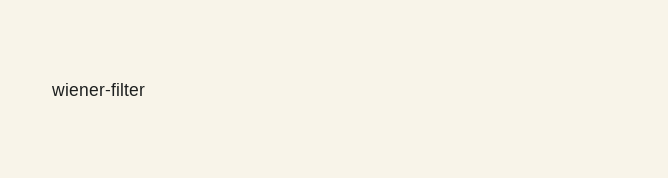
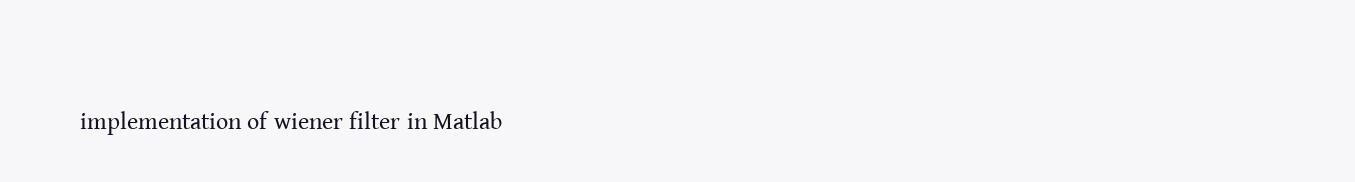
[51,83,145,96] wiener-filter -> [80,111,503,135] implementation of wiener filter in Matlab

